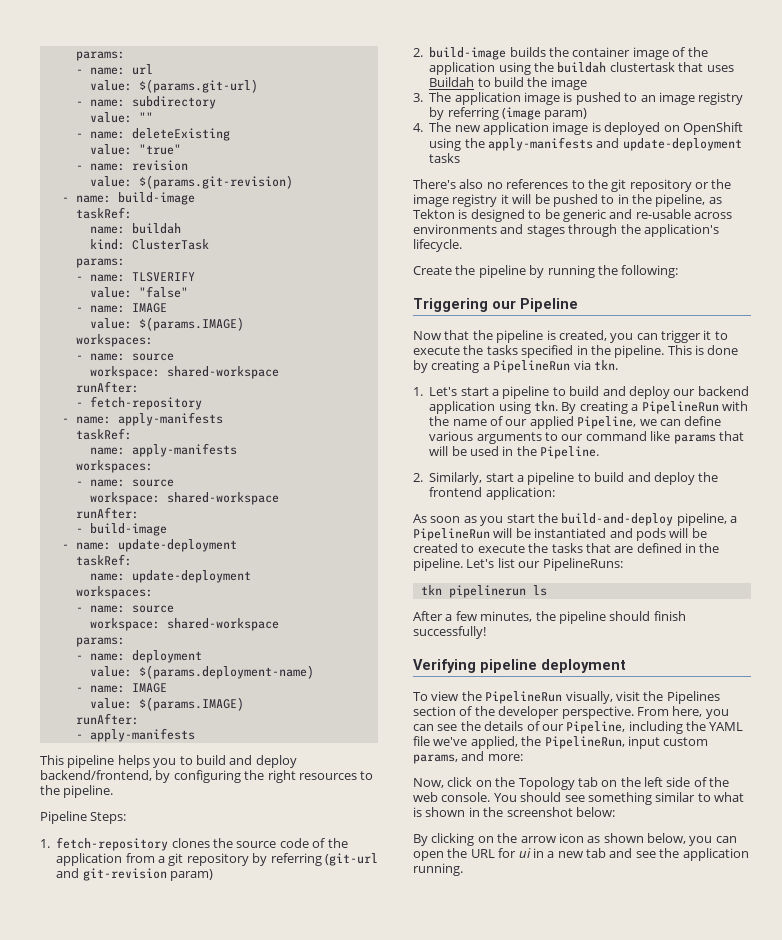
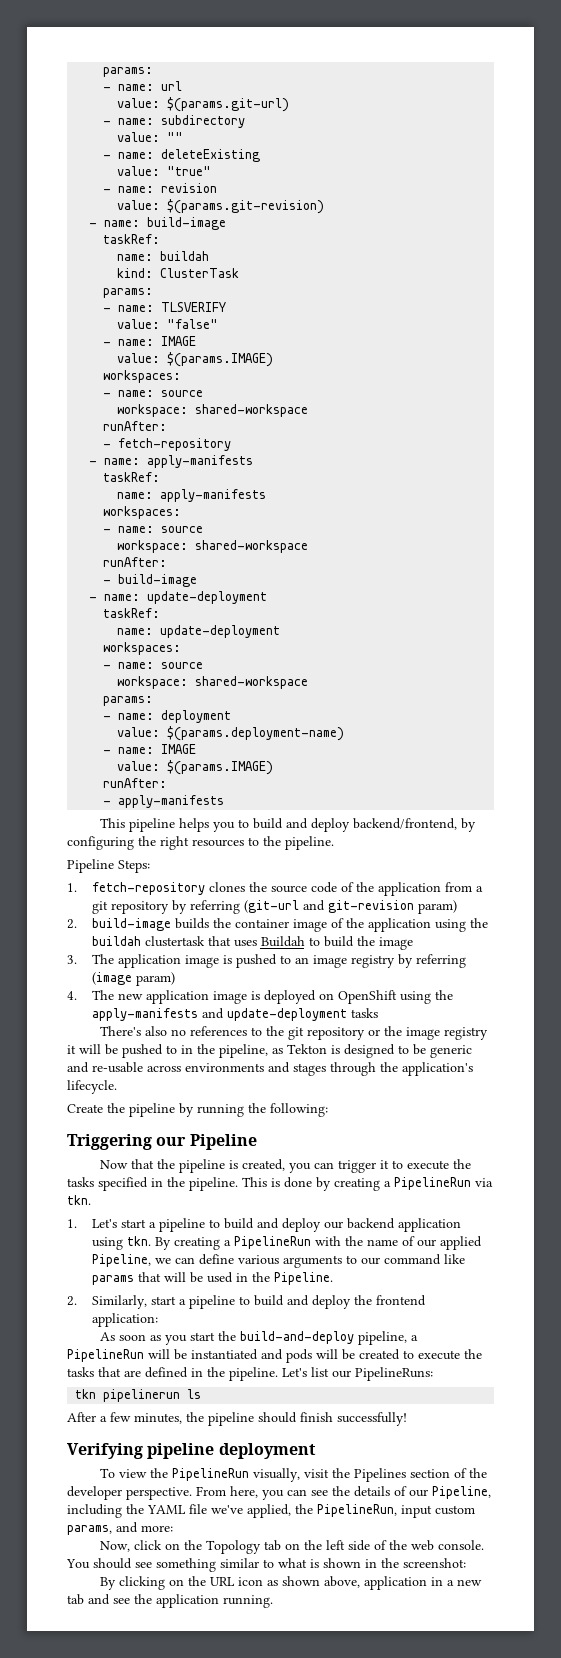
[506,807,615,817] screenshot below: -> [403,1558,466,1568] screenshot:
[520,836,556,843] arrow -> [210,1577,236,1586] URL
[647,833,737,846] [413,848,531,861] below, you can open the URL for ui -> [324,1576,428,1590] above, application

